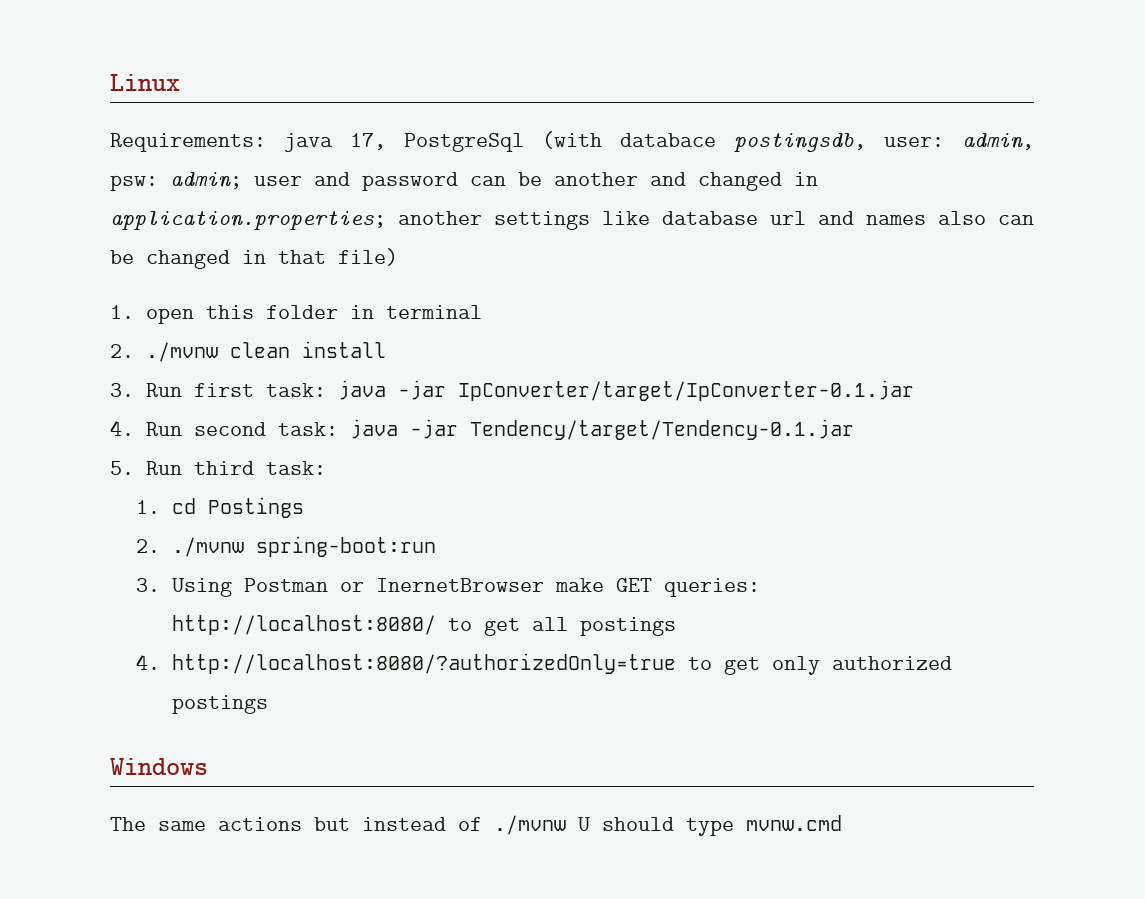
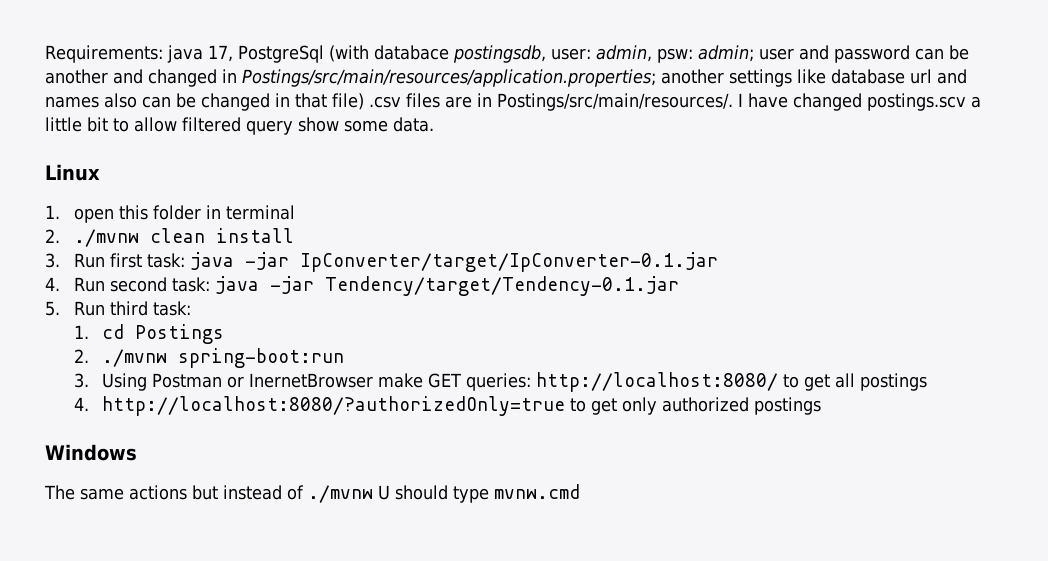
[110,74,180,91] Linux // -> (45, 54) none
[110,211,386,230] application.properties; -> [242,69,656,87] Postings/src/main/resources/application.properties;
(398, 257) none -> [369,93,981,111] [45,117,434,135] [45,164,100,181] .csv files are in Postings/src/main/resources/. I have changed postings.scv a little bit to allow filtered query show some data. // Linux

